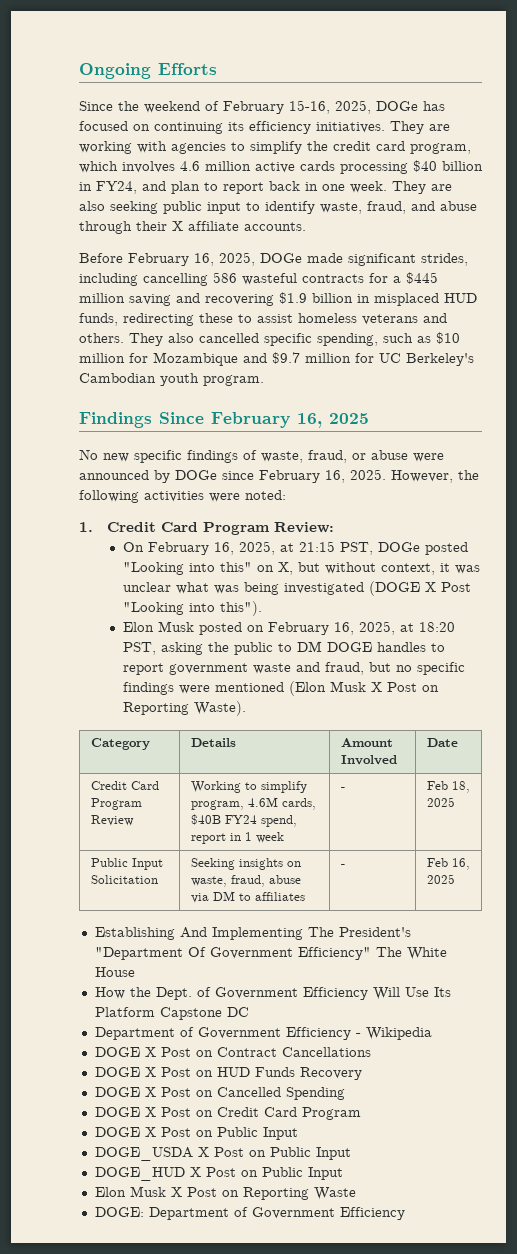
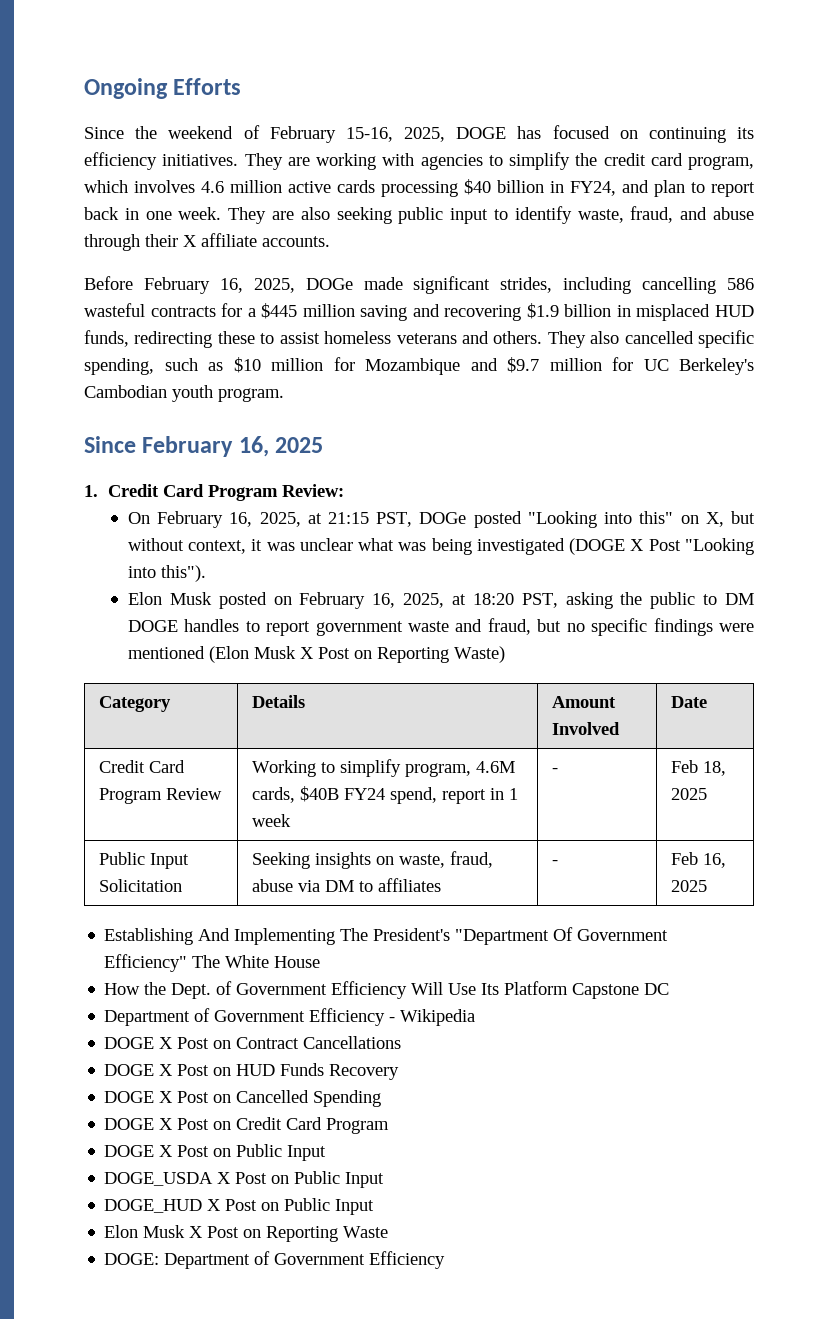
[376,101,418,111] DOGe -> [456,127,507,139] DOGE
[79,412,152,428] Findings -> (284, 395) none
[79,449,444,463] [79,469,479,483] [79,490,286,503] // No new specific findings of waste, fraud, or abuse were announced by DOGe since February 16, 2025. However, the following activities were noted: -> (324, 445) none
[193,701,246,716] Waste). -> [453,646,505,663] Waste)

